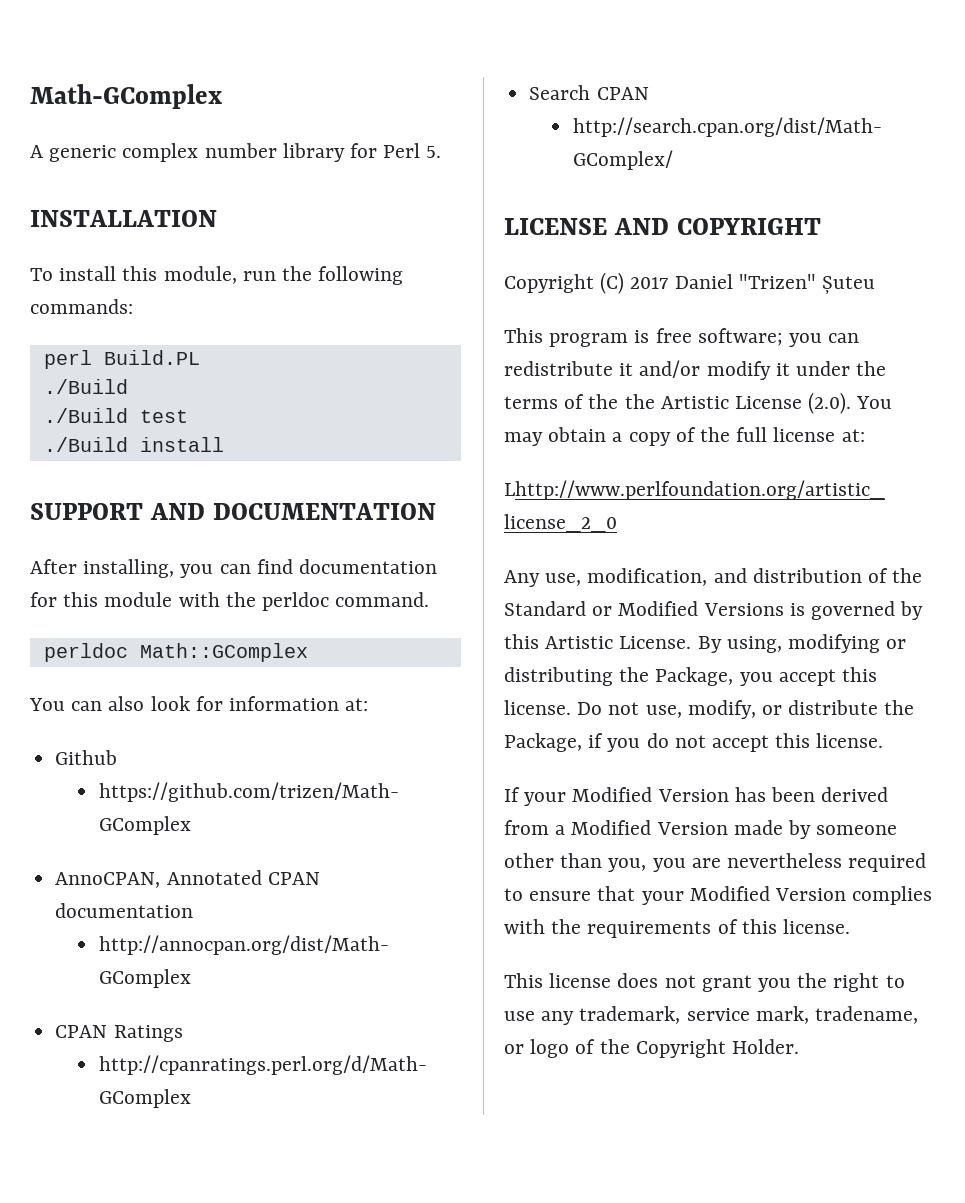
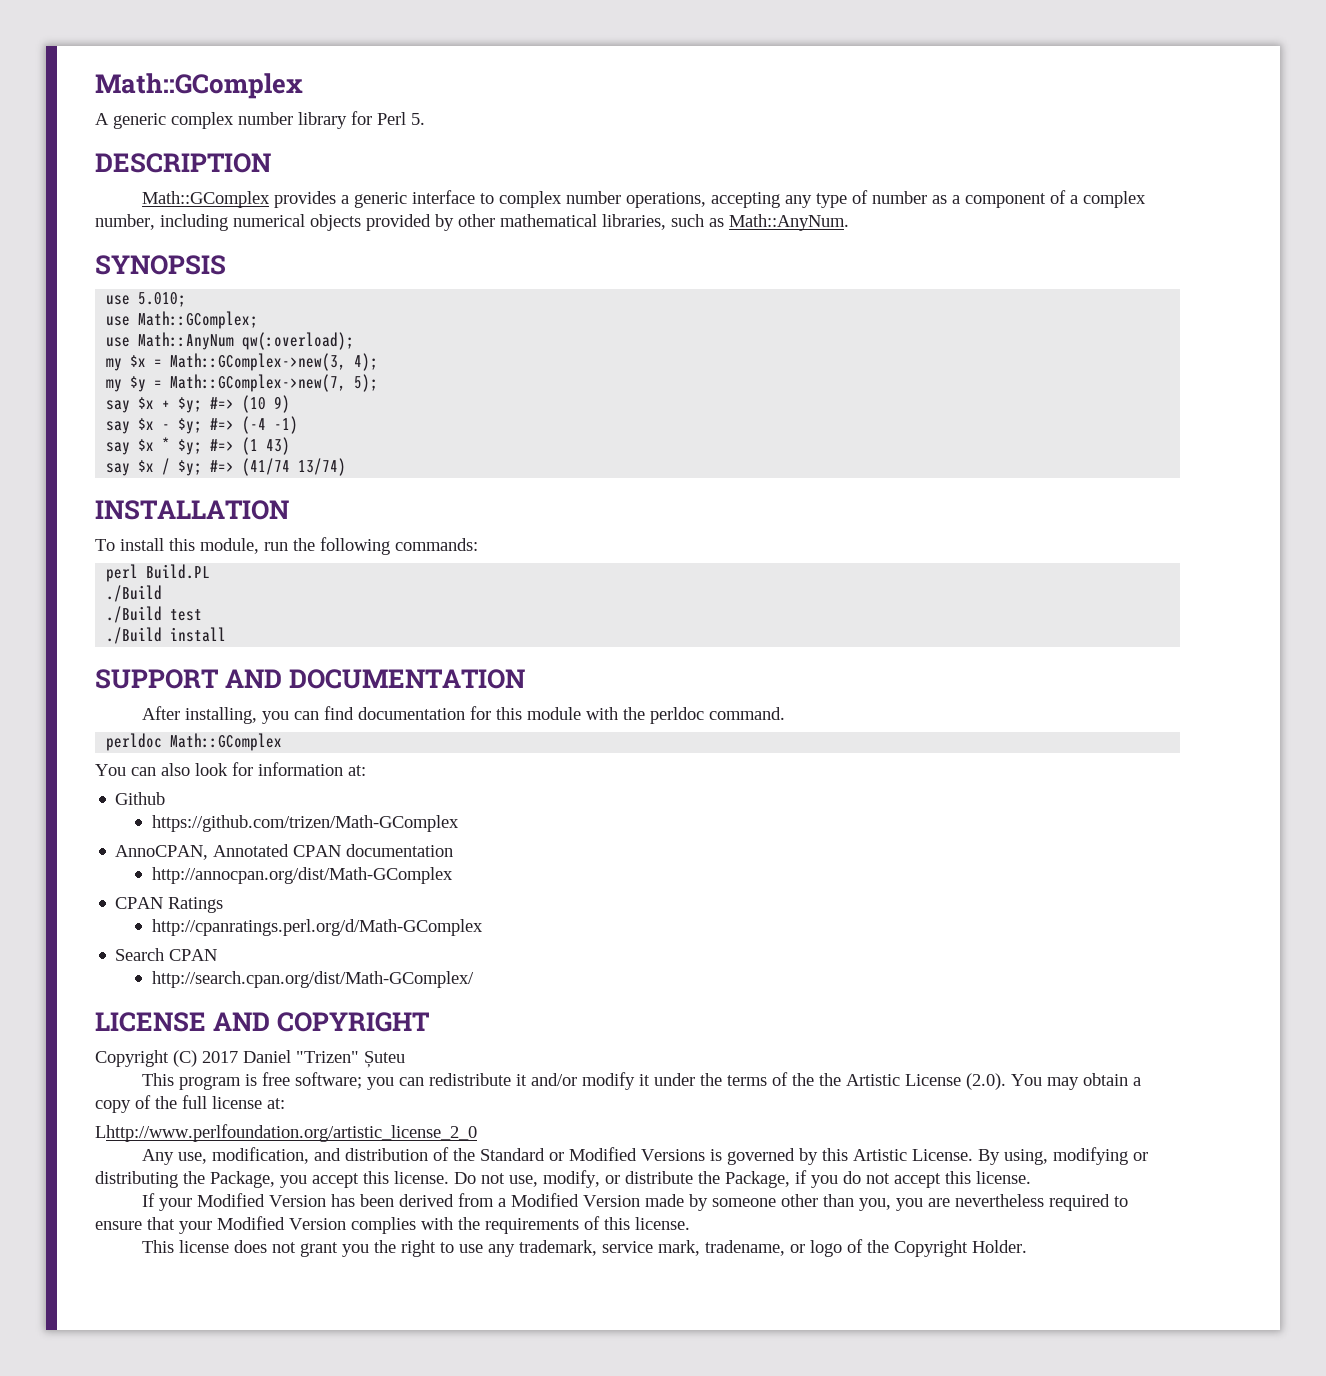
[30,84,222,109] Math-GComplex -> [95,73,303,99] Math::GComplex
(442, 152) none -> [95,153,271,173] [142,190,1147,208] [95,214,849,231] [95,255,226,275] [106,292,187,307] [106,311,259,329] [106,332,355,350] [106,353,379,371] [106,374,379,392] [106,395,291,413] [106,416,299,434] [106,437,291,455] [106,458,347,476] // DESCRIPTION // Math::GComplex provides a generic interface to complex number operations, accepting any type of number as a component of a complex number, including numerical objects provided by other mathematical libraries, such as Math::AnyNum. // SYNOPSIS // use 5.010; // use Math::GComplex; // use Math::AnyNum qw(:overload); // my $x = Math::GComplex->new(3, 4); // my $y = Math::GComplex->new(7, 5); // say $x + $y; #=> (10 9) // say $x - $y; #=> (-4 -1) // say $x * $y; #=> (1 43) // say $x / $y; #=> (41/74 13/74)

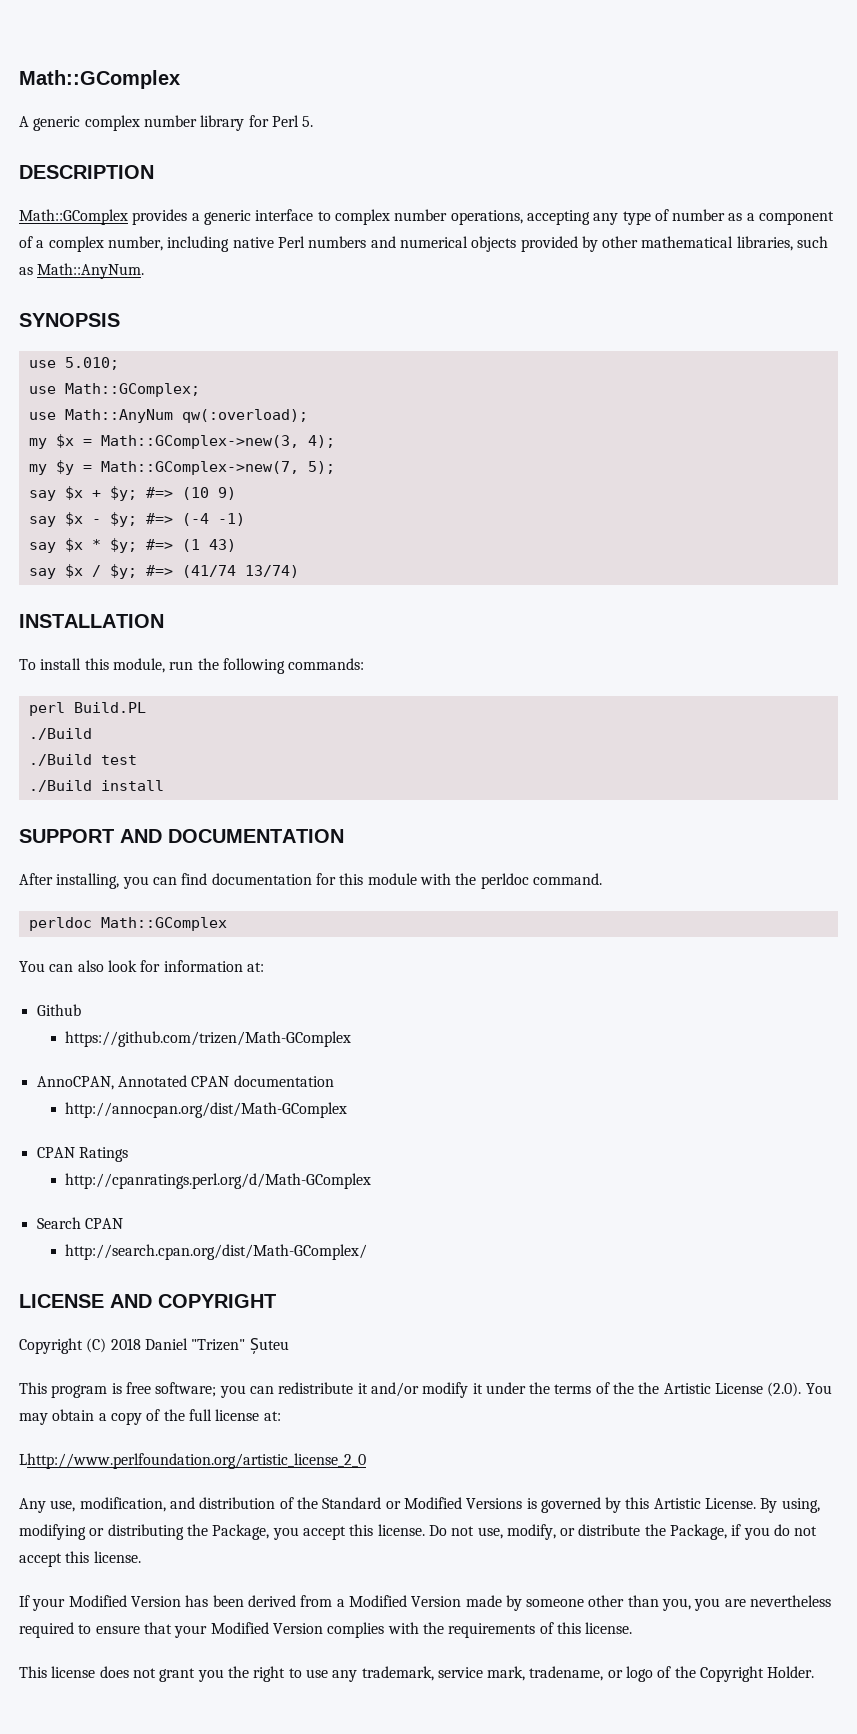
(228, 222) none -> [232,236,396,248] native Perl numbers and
[202,1051,238,1063] 2017 -> [110,1338,141,1350] 2018

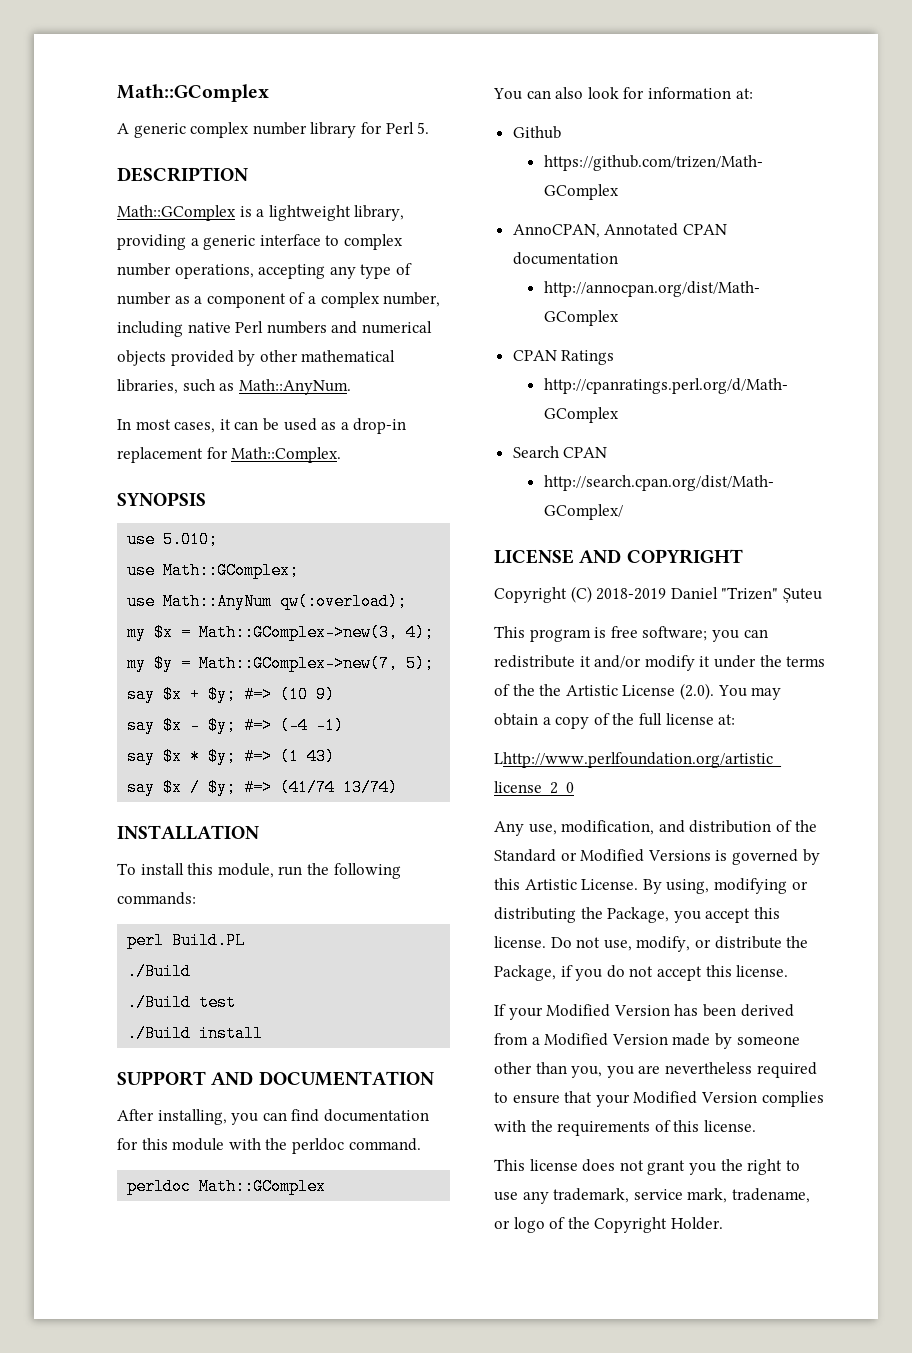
[132,209,188,225] provides -> [239,205,405,221] [117,234,186,250] is a lightweight library, providing
(145, 271) none -> [117,418,407,434] [117,447,342,463] // In most cases, it can be used as a drop-in replacement for Math::Complex.
[110,1338,141,1350] 2018 -> [596,588,667,600] 2018-2019

